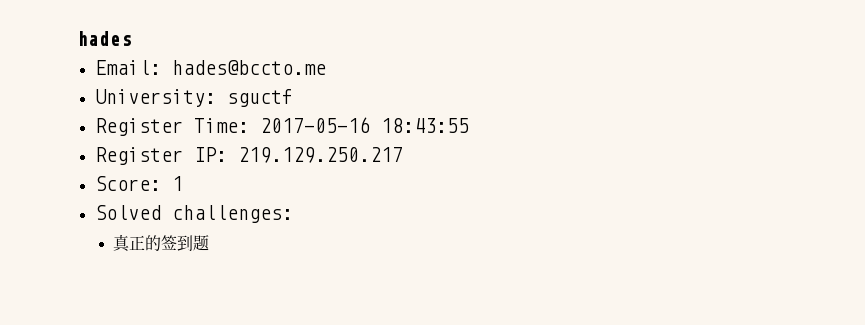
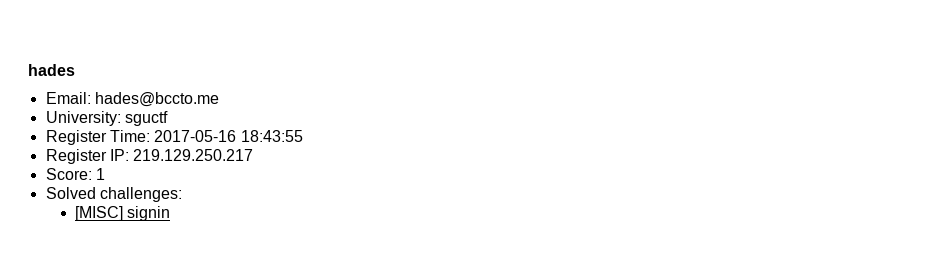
[113,234,210,252] 真正的签到题 -> [75,206,171,221] [MISC] signin

